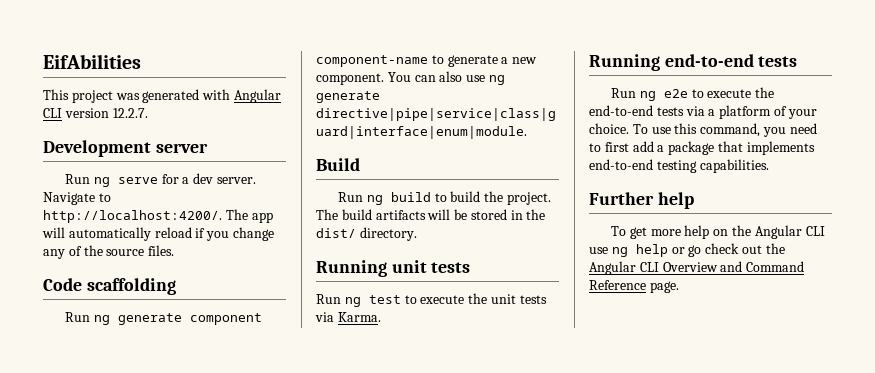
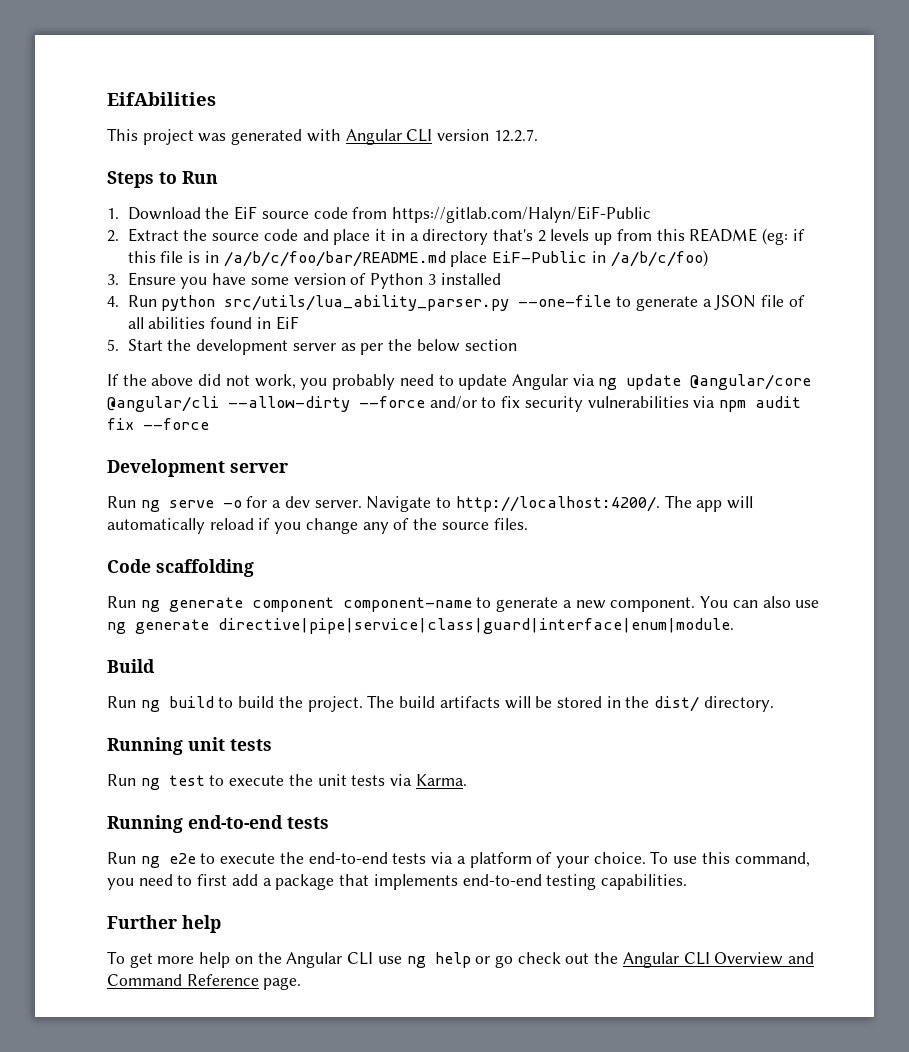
(148, 113) none -> [107,171,218,188] [107,206,652,223] [107,228,805,245] [127,250,708,267] [107,272,501,289] [107,295,805,311] [127,316,299,330] [107,339,517,355] [107,374,812,390] [107,396,802,412] [107,418,209,430] // Steps to Run // 1. Download the EiF source code from https://gitlab.com/Halyn/EiF-Public // 2. Extract the source code and place it in a directory that's 2 levels up from this README (eg: if this file is in /a/b/c/foo/bar/README.md place EiF-Public in /a/b/c/foo) // 3. Ensure you have some version of Python 3 installed // 4. Run python src/utils/lua_ability_parser.py --one-file to generate a JSON file of all abilities found in EiF // 5. Start the development server as per the below section // If the above did not work, you probably need to update Angular via ng update @angular/core @angular/cli --allow-dirty --force and/or to fix security vulnerabilities via npm audit fix --force
(158, 180) none -> [222,500,242,508] -o

